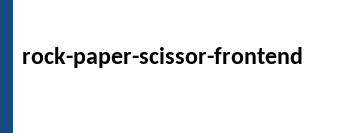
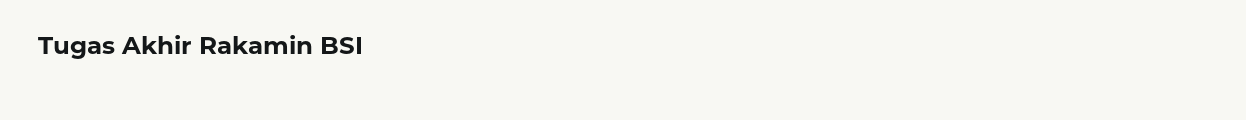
[22,47,303,68] rock-paper-scissor-frontend -> [38,35,363,59] Tugas Akhir Rakamin BSI

